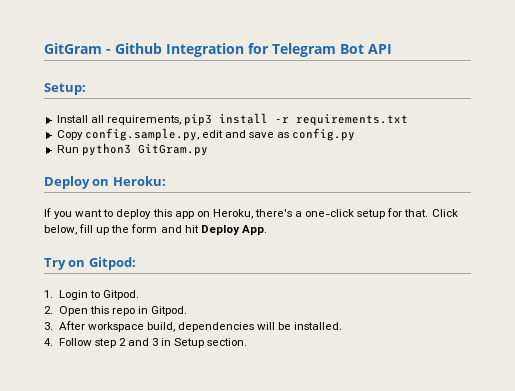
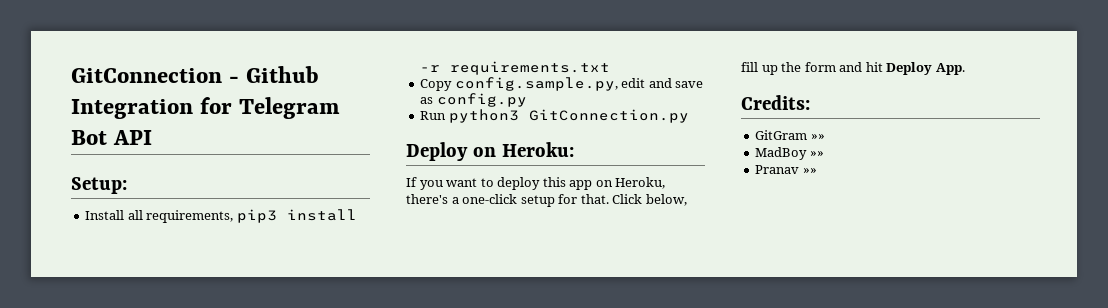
[44,43,102,54] GitGram -> [71,68,222,83] GitConnection
[137,144,208,156] GitGram.py -> [528,109,689,123] GitConnection.py
[44,257,136,270] [44,290,139,300] [44,306,188,316] [44,321,343,332] [44,338,248,348] Try on Gitpod: // 1. Login to Gitpod. // 2. Open this repo in Gitpod. // 3. After workspace build, dependencies will be installed. // 4. Follow step 2 and 3 in Setup section. -> [741,95,810,110] [755,130,825,140] [755,147,824,160] [755,165,817,174] Credits: // GitGram »» // MadBoy »» // Pranav »»

